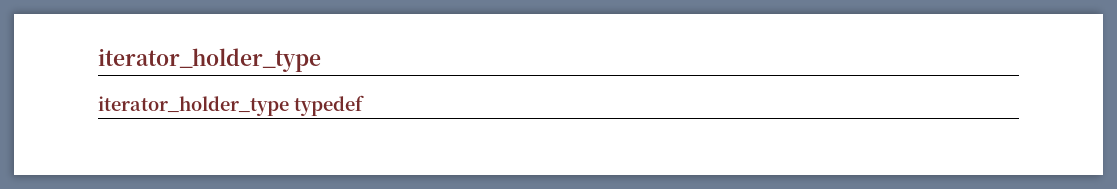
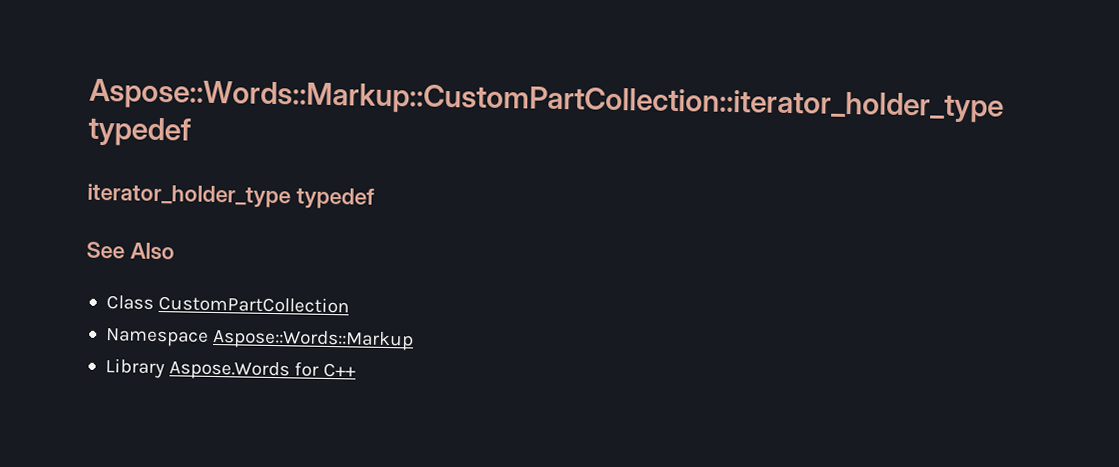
[98,48,321,72] iterator_holder_type -> [89,78,1004,123] [88,116,191,147] Aspose::Words::Markup::CustomPartCollection::iterator_holder_type typedef
(364, 105) none -> [86,241,175,261] [105,295,350,314] [104,328,415,351] [104,358,357,381] // See Also // Class CustomPartCollection // Namespace Aspose::Words::Markup // Library Aspose.Words for C++

